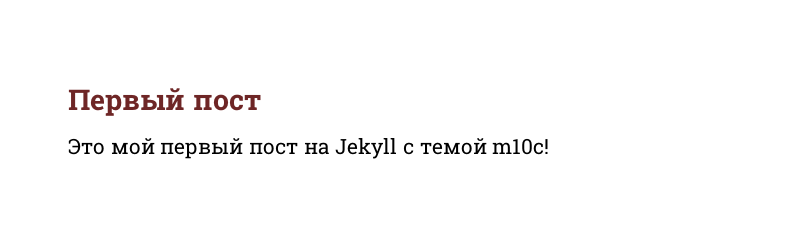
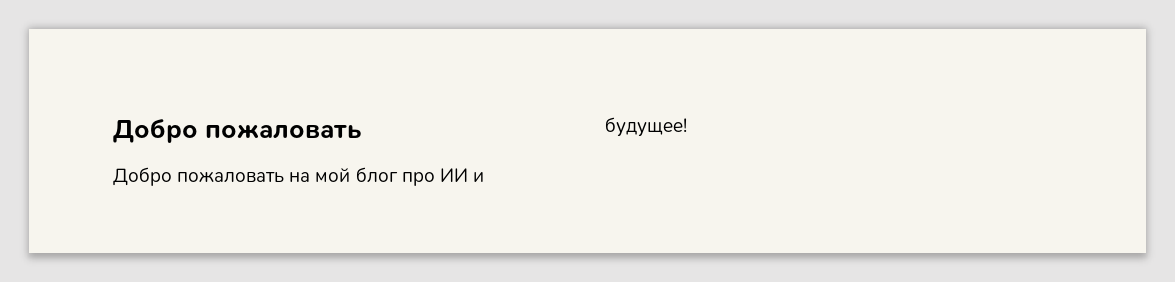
[68,88,261,116] [68,138,550,159] Первый пост // Это мой первый пост на Jekyll с темой m10c! -> [113,119,363,143] [113,167,484,186] [605,117,687,137] Добро пожаловать // Добро пожаловать на мой блог про ИИ и будущее!

